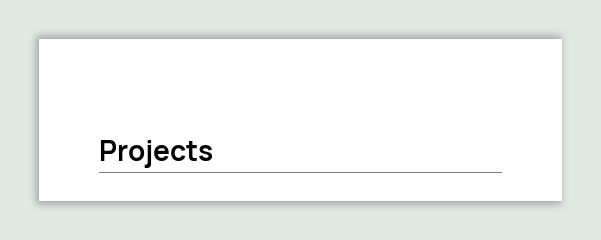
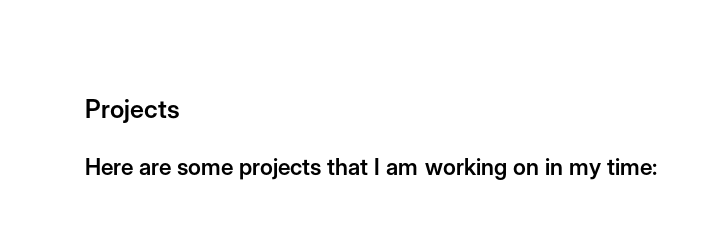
(213, 154) none -> [85,158,657,180] // Here are some projects that I am working on in my time:

